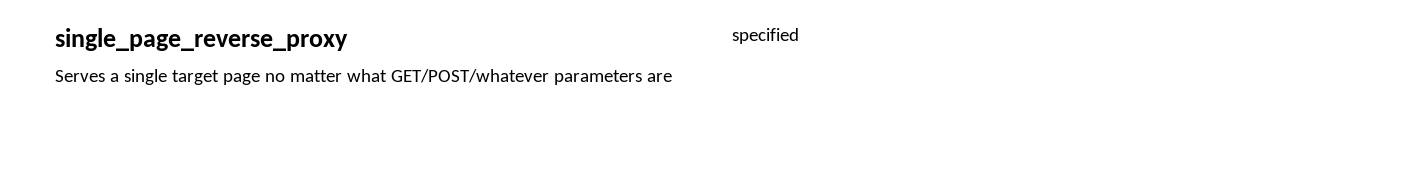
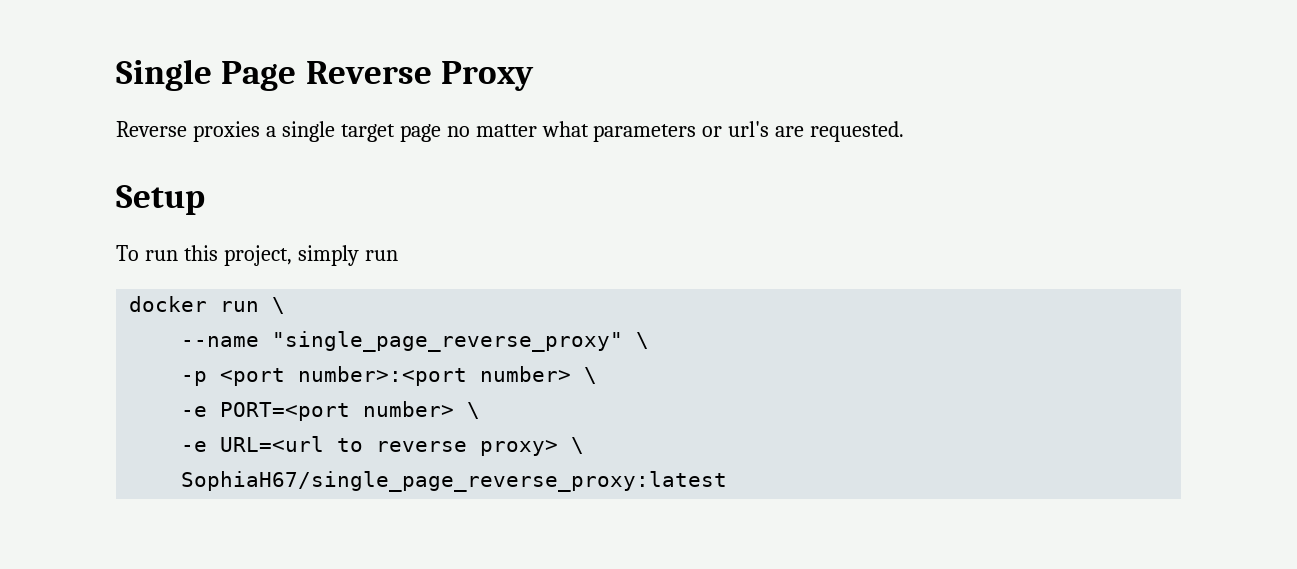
[55,28,348,51] [55,70,105,82] single_page_reverse_proxy // Serves -> [116,59,534,91] [116,121,260,142] Single Page Reverse Proxy // Reverse proxies
[390,69,672,85] [732,28,799,44] GET/POST/whatever parameters are specified -> [593,121,905,142] [116,185,205,215] [116,245,398,266] [129,296,286,314] [181,331,650,352] [181,366,598,386] [181,401,481,421] [181,436,585,456] [181,471,728,492] parameters or url's are requested. // Setup // To run this project, simply run // docker run \ // --name "single_page_reverse_proxy" \ // -p <port number>:<port number> \ // -e PORT=<port number> \ // -e URL=<url to reverse proxy> \ // SophiaH67/single_page_reverse_proxy:latest

